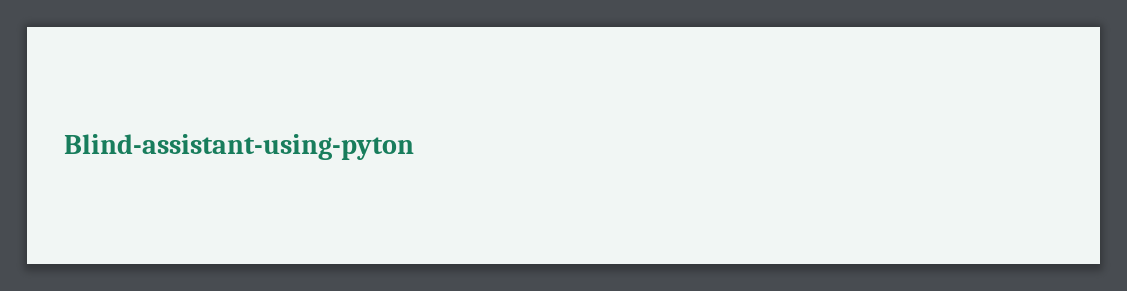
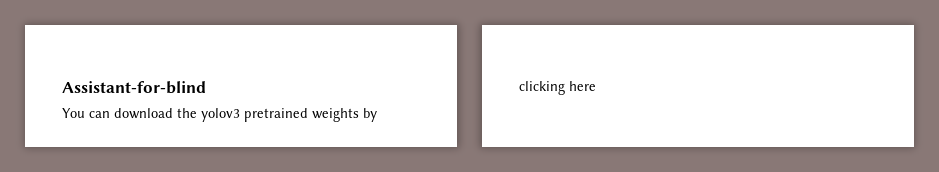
[64,134,414,160] Blind-assistant-using-pyton -> [62,81,206,94] [62,108,377,122] [519,81,596,95] Assistant-for-blind // You can download the yolov3 pretrained weights by clicking here

